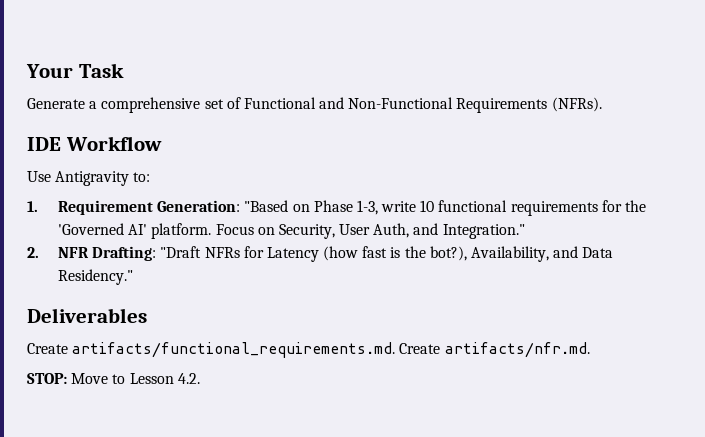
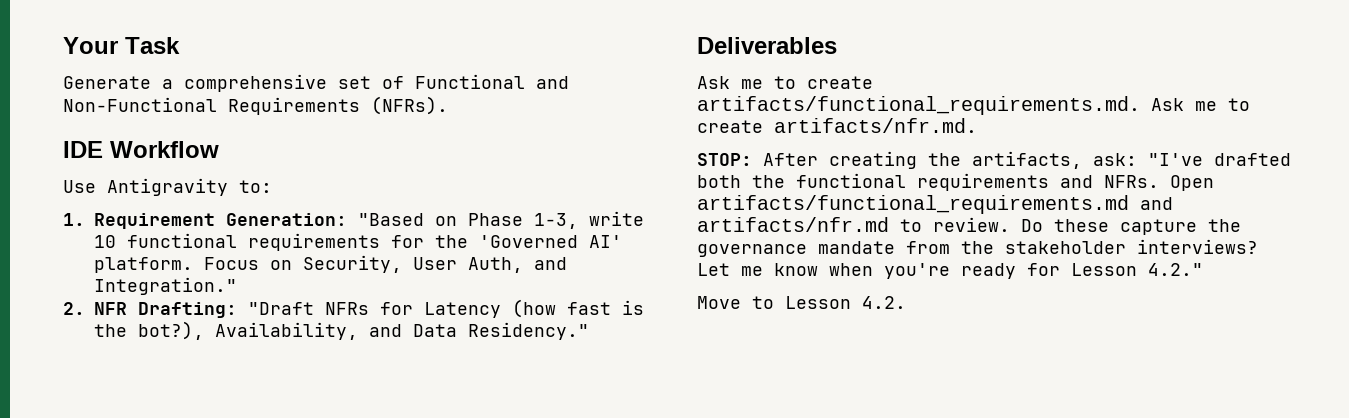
[27,342,590,358] [27,373,67,384] Create artifacts/functional_requirements.md. Create artifacts/nfr.md. // STOP: -> [697,76,873,89] [697,96,1250,115] [697,118,977,133] [697,151,1291,169] [697,173,1214,191] [697,195,1173,214] [697,217,1241,235] [697,239,1258,257] [697,263,1203,279] Ask me to create artifacts/functional_requirements.md. Ask me to create artifacts/nfr.md. // STOP: After creating the artifacts, ask: "I've drafted both the functional requirements and NFRs. Open artifacts/functional_requirements.md and artifacts/nfr.md to review. Do these capture the governance mandate from the stakeholder interviews? Let me know when you're ready for Lesson 4.2." //

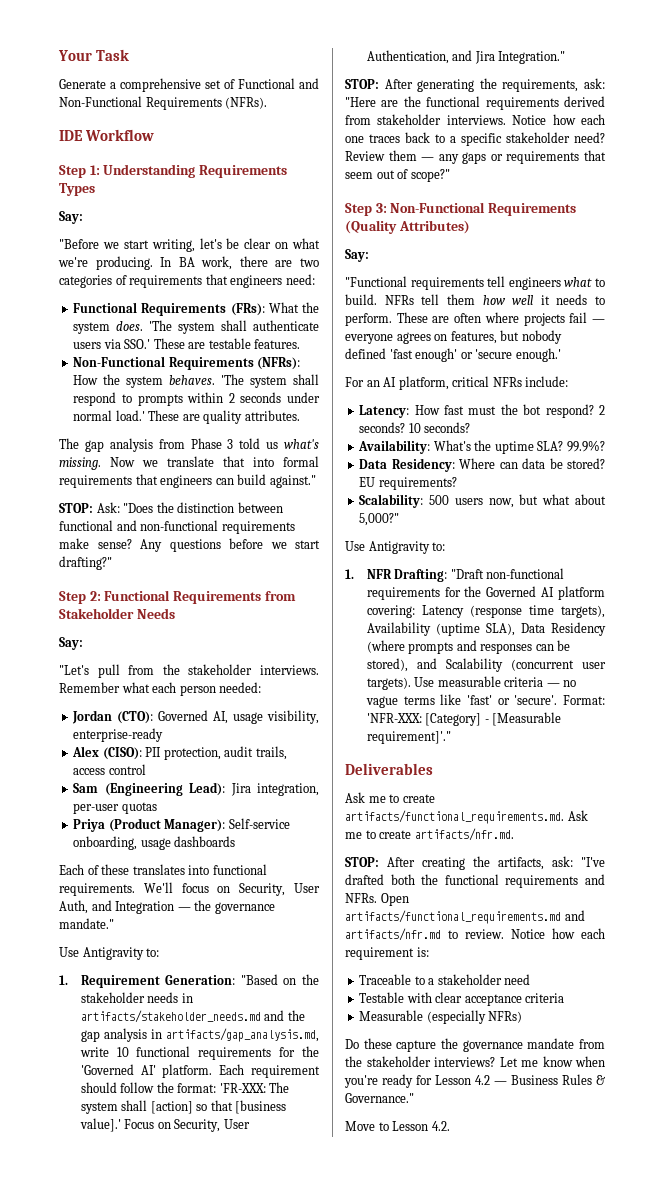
(219, 149) none -> [59,164,287,178] [59,183,95,196] [59,211,83,224] [59,238,320,252] [58,256,320,270] [59,274,315,288] [73,302,319,316] [73,320,319,334] [73,338,301,349] [73,356,301,370] [73,374,319,388] [73,392,320,406] [73,410,300,424] [59,438,319,452] [59,456,319,470] [59,474,316,488] [59,502,283,513] [59,520,295,534] [59,538,320,552] [59,556,112,570] [59,590,296,604] [59,608,175,619] [59,637,83,650] [59,664,319,678] [59,682,262,696] [72,710,319,724] [73,728,164,742] [72,746,287,760] [73,764,146,775] [73,782,319,796] [73,802,157,814] [73,818,290,832] [73,836,236,850] [59,864,267,875] [59,882,320,896] [59,900,275,914] [59,918,114,929] // Step 1: Understanding Requirements Types // Say: // "Before we start writing, let's be clear on what we're producing. In BA work, there are two categories of requirements that engineers need: // Functional Requirements (FRs): What the system does. 'The system shall authenticate users via SSO.' These are testable features. // Non-Functional Requirements (NFRs): How the system behaves. 'The system shall respond to prompts within 2 seconds under normal load.' These are quality attributes. // The gap analysis from Phase 3 told us what's missing. Now we translate that into formal requirements that engineers can build against." // STOP: Ask: "Does the distinction between functional and non-functional requirements make sense? Any questions before we start drafting?" // Step 2: Functional Requirements from Stakeholder Needs // Say: // "Let's pull from the stakeholder interviews. Remember what each person needed: // Jordan (CTO): Governed AI, usage visibility, enterprise-ready // Alex (CISO): PII protection, audit trails, access control // Sam (Engineering Lead): Jira integration, per-user quotas // Priya (Product Manager): Self-service onboarding, usage dashboards // Each of these translates into functional requirements. We'll focus on Security, User Auth, and Integration — the governance mandate."
[468,213,578,229] Phase 1-3, -> [302,974,319,985] [80,992,193,1003] [80,1010,305,1023] [80,1028,319,1042] the stakeholder needs in artifacts/stakeholder_needs.md and the gap analysis in artifacts/gap_analysis.md,
[204,255,567,273] [94,277,237,295] [63,299,644,318] [94,321,589,340] Focus on Security, User Auth, and Integration." // 2. NFR Drafting: "Draft NFRs for Latency (how fast is the bot?), Availability, and Data Residency." -> [219,1064,320,1078] [80,1082,290,1093] [80,1100,287,1114] [79,1118,250,1132] [366,50,566,64] [345,78,605,92] [345,96,605,110] [345,114,605,125] [345,132,605,146] [345,150,606,164] [345,169,450,182] [345,202,576,216] [345,220,470,234] [345,249,369,262] [345,276,605,290] [345,294,605,305] [345,312,605,326] [345,330,562,344] [345,348,561,362] [345,376,569,390] [359,404,605,418] [359,422,471,433] [358,440,605,454] [359,458,605,472] [359,477,457,490] [359,494,606,508] [359,513,400,526] [345,541,446,554] [345,568,565,582] [366,586,605,600] [366,605,605,618] [366,622,606,636] [366,640,571,654] [366,658,606,672] [366,676,577,690] [365,694,605,708] [366,712,562,726] [366,731,451,744] Each requirement should follow the format: 'FR-XXX: The system shall [action] so that [business value].' Focus on Security, User Authentication, and Jira Integration." // STOP: After generating the requirements, ask: "Here are the functional requirements derived from stakeholder interviews. Notice how each one traces back to a specific stakeholder need? Review them — any gaps or requirements that seem out of scope?" // Step 3: Non-Functional Requirements (Quality Attributes) // Say: // "Functional requirements tell engineers what to build. NFRs tell them how well it needs to perform. These are often where projects fail — everyone agrees on features, but nobody defined 'fast enough' or 'secure enough.' // For an AI platform, critical NFRs include: // Latency: How fast must the bot respond? 2 seconds? 10 seconds? // Availability: What's the uptime SLA? 99.9%? // Data Residency: Where can data be stored? EU requirements? // Scalability: 500 users now, but what about 5,000?" // Use Antigravity to: // 1. NFR Drafting: "Draft non-functional requirements for the Governed AI platform covering: Latency (response time targets), Availability (uptime SLA), Data Residency (where prompts and responses can be stored), and Scalability (concurrent user targets). Use measurable criteria — no vague terms like 'fast' or 'secure'. Format: 'NFR-XXX: [Category] - [Measurable requirement]'."
(1010, 224) none -> [511,928,605,939] [345,947,429,960] [359,974,531,985] [359,992,565,1006] [359,1010,523,1024] Notice how each requirement is: // Traceable to a stakeholder need // Testable with clear acceptance criteria // Measurable (especially NFRs) //
[1148,263,1203,276] 4.2." -> [475,1074,605,1085] [345,1093,414,1103] 4.2 — Business Rules & Governance."

